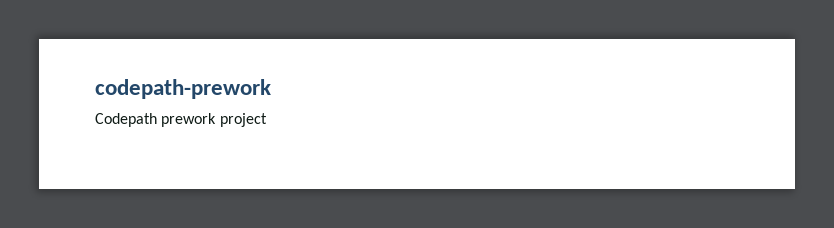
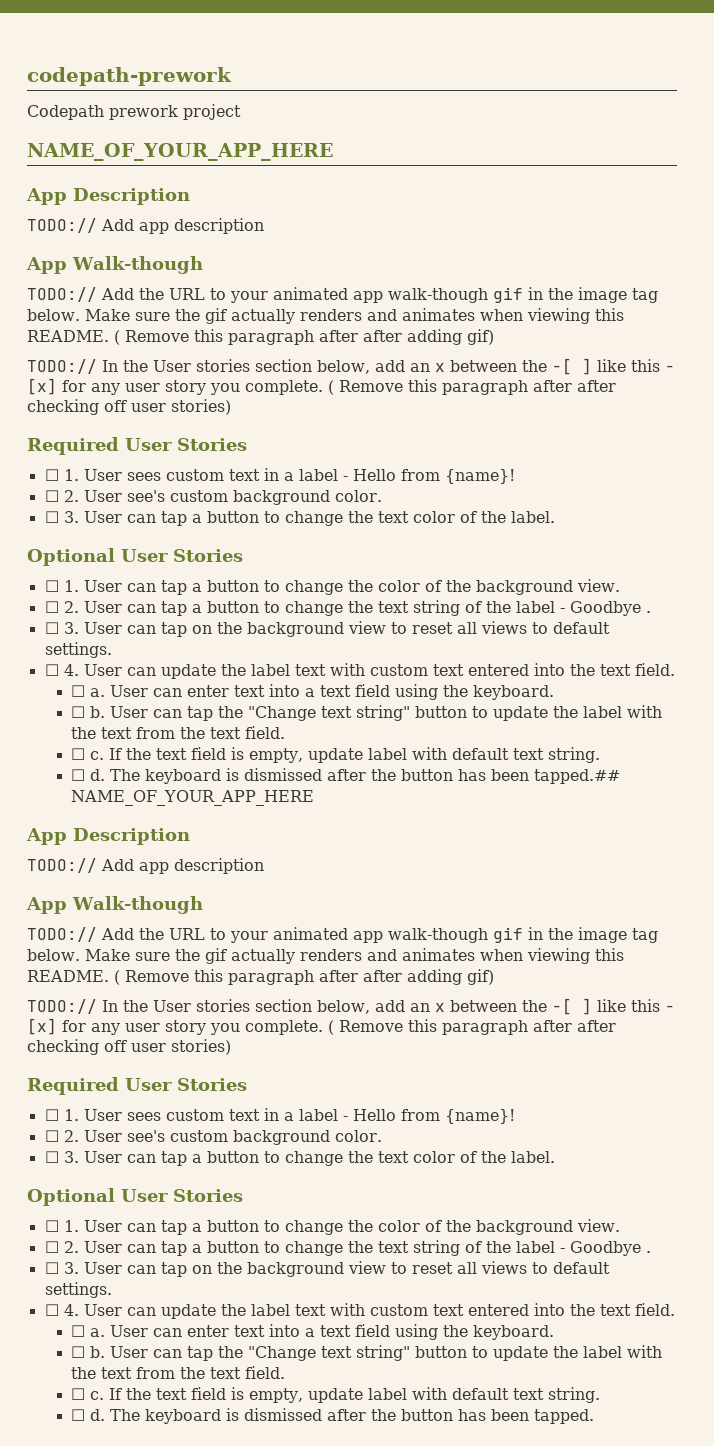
(267, 120) none -> [27,143,333,161] [26,188,190,205] [27,218,264,234] [26,256,203,274] [27,287,658,303] [27,308,624,324] [27,329,494,345] [27,358,675,375] [27,378,616,395] [27,399,231,415] [27,437,247,455] [44,468,515,484] [44,490,382,505] [44,511,555,526] [27,548,243,566] [44,579,620,595] [44,600,651,616] [44,621,610,637] [44,642,112,658] [44,663,675,679] [71,684,555,700] [71,705,663,721] [71,726,286,739] [71,747,601,763] [71,768,621,784] [71,790,315,806] [26,828,190,845] [27,858,264,874] [26,896,203,914] [27,927,658,943] [27,948,624,964] [27,969,494,985] [27,998,675,1015] [27,1018,616,1035] [27,1039,231,1055] [27,1077,247,1095] [44,1108,515,1124] [44,1130,382,1145] [44,1151,555,1166] [27,1188,243,1206] [44,1219,620,1235] [44,1240,651,1256] [44,1261,610,1277] [44,1282,112,1298] [44,1303,675,1319] [71,1324,555,1340] [71,1345,663,1361] [71,1366,286,1379] [71,1387,601,1403] [71,1408,595,1424] // NAME_OF_YOUR_APP_HERE // App Description // TODO:// Add app description // App Walk-though // TODO:// Add the URL to your animated app walk-though gif in the image tag below. Make sure the gif actually renders and animates when viewing this README. ( Remove this paragraph after after adding gif) // TODO:// In the User stories section below, add an x between the -[ ] like this - [x] for any user story you complete. ( Remove this paragraph after after checking off user stories) // Required User Stories // ☐ 1. User sees custom text in a label - Hello from {name}! // ☐ 2. User see's custom background color. // ☐ 3. User can tap a button to change the text color of the label. // Optional User Stories // ☐ 1. User can tap a button to change the color of the background view. // ☐ 2. User can tap a button to change the text string of the label - Goodbye . // ☐ 3. User can tap on the background view to reset all views to default settings. // ☐ 4. User can update the label text with custom text entered into the text field. // ☐ a. User can enter text into a text field using the keyboard. // ☐ b. User can tap the "Change text string" button to update the label with the text from the text field. // ☐ c. If the text field is empty, update label with default text string. // ☐ d. The keyboard is dismissed after the button has been tapped.## NAME_OF_YOUR_APP_HERE // App Description // TODO:// Add app description // App Walk-though // TODO:// Add the URL to your animated app walk-though gif in the image tag below. Make sure the gif actually renders and animates when viewing this README. ( Remove this paragraph after after adding gif) // TODO:// In the User stories section below, add an x between the -[ ] like this - [x] for any user story you complete. ( Remove this paragraph after after checking off user stories) // Required User Stories // ☐ 1. User sees custom text in a label - Hello from {name}! // ☐ 2. User see's custom background color. // ☐ 3. User can tap a button to change the text color of the label. // Optional User Stories // ☐ 1. User can tap a button to change the color of the background view. // ☐ 2. User can tap a button to change the text string of the label - Goodbye . // ☐ 3. User can tap on the background view to reset all views to default settings. // ☐ 4. User can update the label text with custom text entered into the text field. // ☐ a. User can enter text into a text field using the keyboard. // ☐ b. User can tap the "Change text string" button to update the label with the text from the text field. // ☐ c. If the text field is empty, update label with default text string. // ☐ d. The keyboard is dismissed after the button has been tapped.

